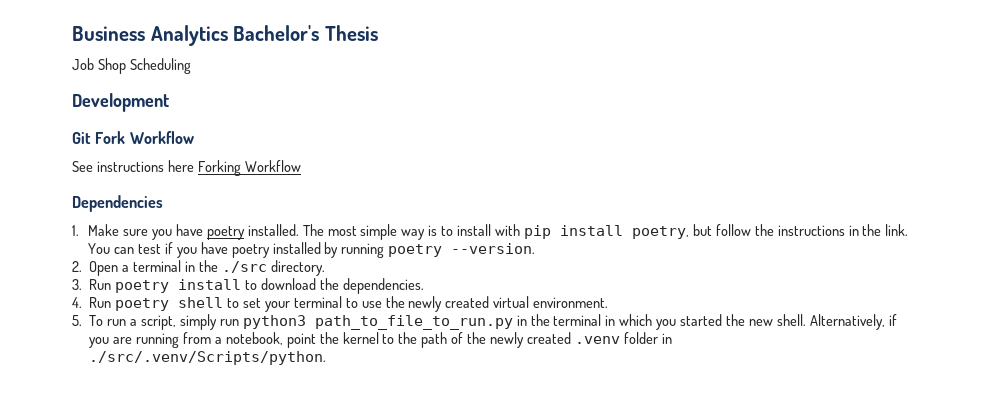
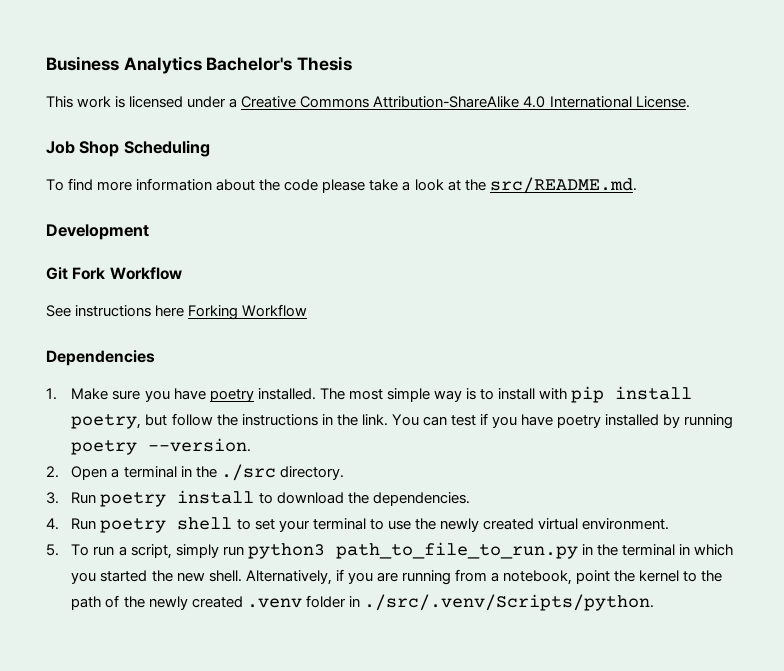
[72,58,191,74] Job Shop Scheduling -> [46,96,690,108] [46,140,210,157] [46,177,637,194] This work is licensed under a Creative Commons Attribution-ShareAlike 4.0 International License. // Job Shop Scheduling // To find more information about the code please take a look at the src/README.md.

